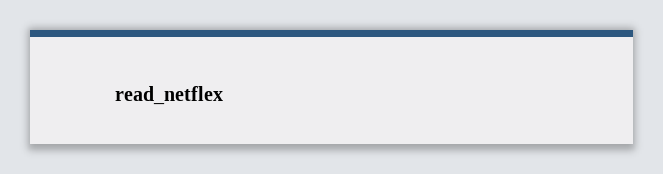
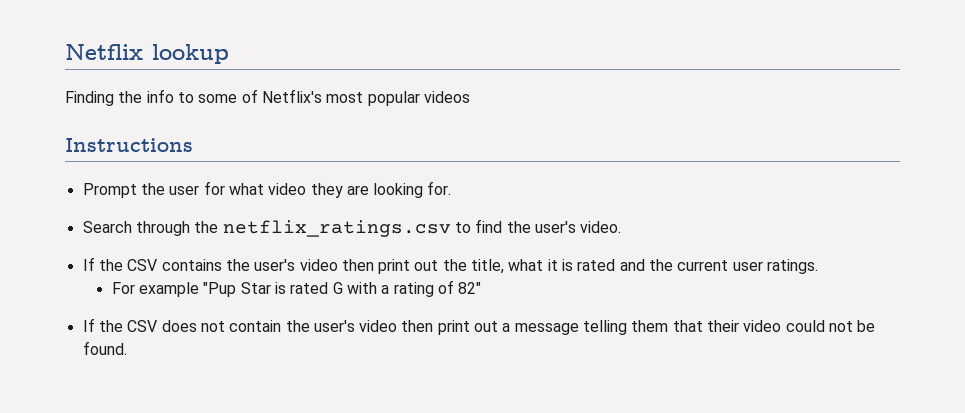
[115,86,223,105] read_netflex -> [65,44,229,64] [65,89,470,106] [65,138,193,152] [82,181,452,198] [82,219,622,237] [82,257,819,274] [111,280,482,297] [82,318,876,335] [82,341,127,355] Netflix lookup // Finding the info to some of Netflix's most popular videos // Instructions // Prompt the user for what video they are looking for. // Search through the netflix_ratings.csv to find the user's video. // If the CSV contains the user's video then print out the title, what it is rated and the current user ratings. // For example "Pup Star is rated G with a rating of 82" // If the CSV does not contain the user's video then print out a message telling them that their video could not be found.

